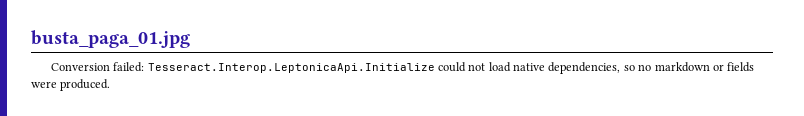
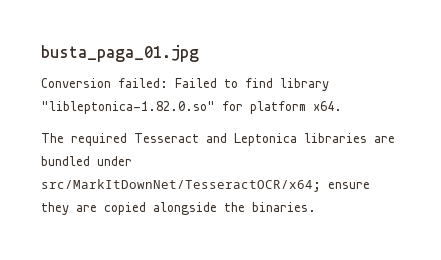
[147,62,755,74] [31,79,111,91] Tesseract.Interop.LeptonicaApi.Initialize could not load native dependencies, so no markdown or fields were produced. -> [175,78,329,91] [41,101,342,114] [41,133,395,146] [41,156,132,166] [41,179,370,192] [41,202,316,215] Failed to find library "libleptonica-1.82.0.so" for platform x64. // The required Tesseract and Leptonica libraries are bundled under src/MarkItDownNet/TesseractOCR/x64; ensure they are copied alongside the binaries.

